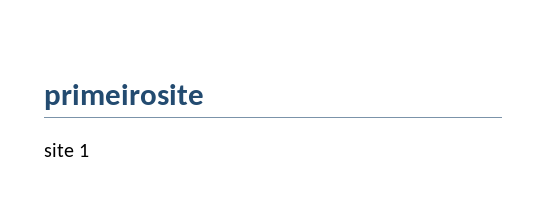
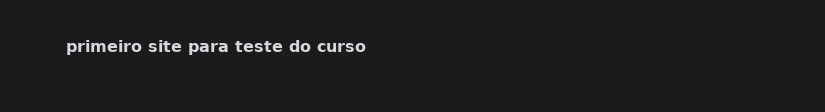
[44,84,204,110] [44,143,90,157] primeirosite // site 1 -> [66,40,366,55] primeiro site para teste do curso

